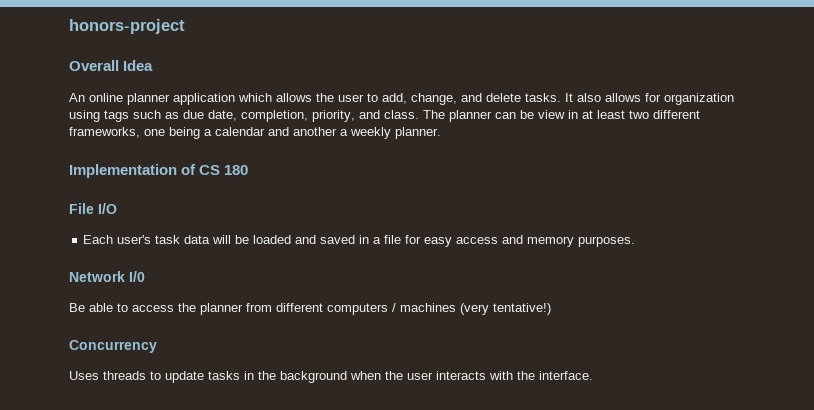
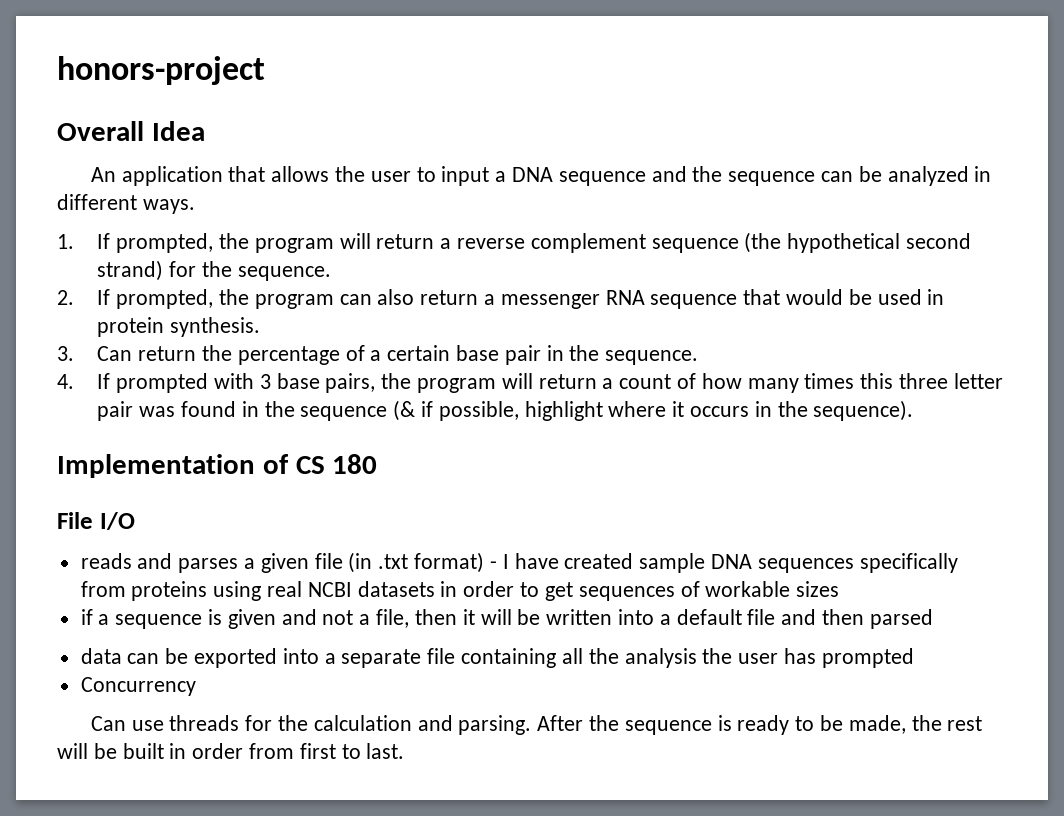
[89,93,734,105] [69,110,700,122] [69,127,441,139] online planner application which allows the user to add, change, and delete tasks. It also allows for organization using tags such as due date, completion, priority, and class. The planner can be view in at least two different frameworks, one being a calendar and another a weekly planner. -> [121,166,992,186] [57,194,195,214] [57,232,971,253] [97,260,331,281] [57,289,945,309] [97,317,261,337] [57,345,699,365] [57,373,1003,393] [97,400,914,421] application that allows the user to input a DNA sequence and the sequence can be analyzed in different ways. // 1. If prompted, the program will return a reverse complement sequence (the hypothetical second strand) for the sequence. // 2. If prompted, the program can also return a messenger RNA sequence that would be used in protein synthesis. // 3. Can return the percentage of a certain base pair in the sequence. // 4. If prompted with 3 base pairs, the program will return a count of how many times this three letter pair was found in the sequence (& if possible, highlight where it occurs in the sequence).
[83,235,636,247] [69,271,145,282] [69,303,551,315] [69,340,157,353] [69,371,593,383] Each user's task data will be loaded and saved in a file for easy access and memory purposes. // Network I/0 // Be able to access the planner from different computers / machines (very tentative!) // Concurrency // Uses threads to update tasks in the background when the user interacts with the interface. -> [80,552,958,573] [80,581,840,601] [80,609,933,629] [80,648,914,668] [80,677,196,696] [90,715,983,735] [57,743,405,759] reads and parses a given file (in .txt format) - I have created sample DNA sequences specifically from proteins using real NCBI datasets in order to get sequences of workable sizes // if a sequence is given and not a file, then it will be written into a default file and then parsed // data can be exported into a separate file containing all the analysis the user has prompted // Concurrency // Can use threads for the calculation and parsing. After the sequence is ready to be made, the rest will be built in order from first to last.

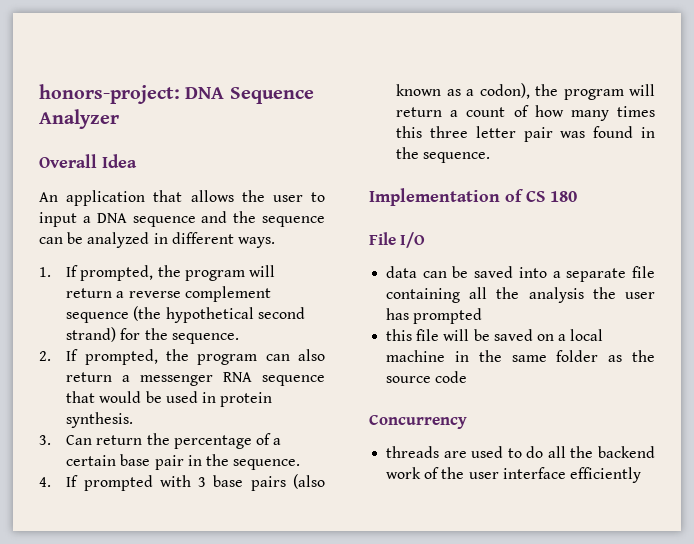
[57,56,265,85] honors-project -> [39,84,314,104] [39,109,119,129] honors-project: DNA Sequence Analyzer
[325,373,376,393] pairs, -> [250,474,325,491] [396,83,530,99] pairs (also known as a codon),
[300,400,914,421] sequence (& if possible, highlight where it occurs in the sequence). -> [423,152,491,163] sequence.
[80,552,958,573] [80,581,840,601] [80,609,933,629] // reads and parses a given file (in .txt format) - I have created sample DNA sequences specifically from proteins using real NCBI datasets in order to get sequences of workable sizes // if a sequence is given and not a file, then it will be written into a default file and then parsed -> (426, 240) none
[194,648,278,668] exported -> [474,266,514,278] saved
[80,677,196,696] [90,715,983,735] [57,743,405,759] Concurrency // Can use threads for the calculation and parsing. After the sequence is ready to be made, the rest will be built in order from first to last. -> [386,329,604,341] [386,350,655,362] [386,371,468,383] [369,414,467,429] [386,446,655,458] [386,467,641,483] this file will be saved on a local machine in the same folder as the source code // Concurrency // threads are used to do all the backend work of the user interface efficiently

